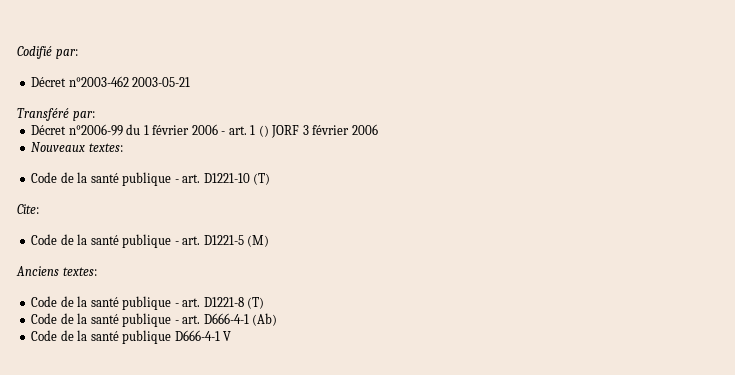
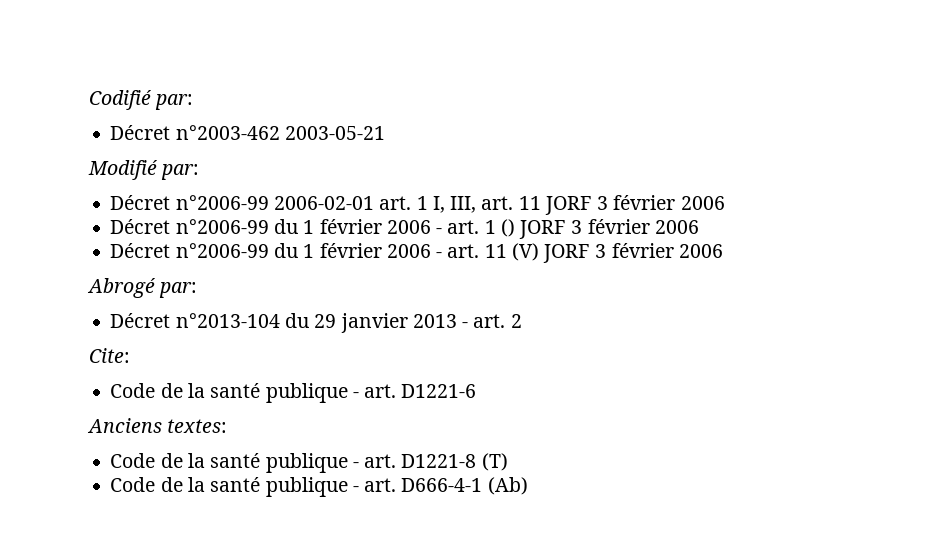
[17,108,95,121] Transféré par: -> [88,160,200,180] [110,195,725,215] Modifié par: // Décret n°2006-99 2006-02-01 art. 1 I, III, art. 11 JORF 3 février 2006
[31,142,123,152] [31,172,271,186] Nouveaux textes: // Code de la santé publique - art. D1221-10 (T) -> [110,243,723,263] [87,278,198,298] [110,313,522,333] Décret n°2006-99 du 1 février 2006 - art. 11 (V) JORF 3 février 2006 // Abrogé par: // Décret n°2013-104 du 29 janvier 2013 - art. 2
[203,235,270,247] D1221-5 (M) -> [401,384,477,398] D1221-6
[31,330,232,344] // Code de la santé publique D666-4-1 V -> (528, 486) none

